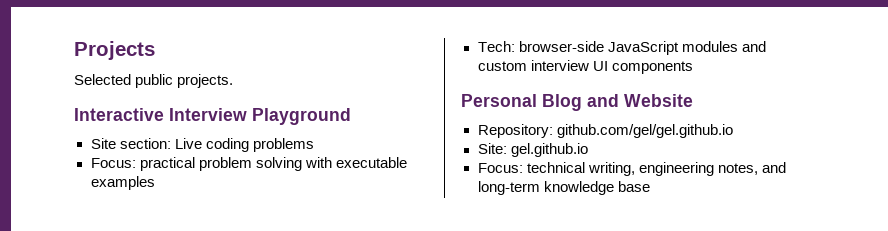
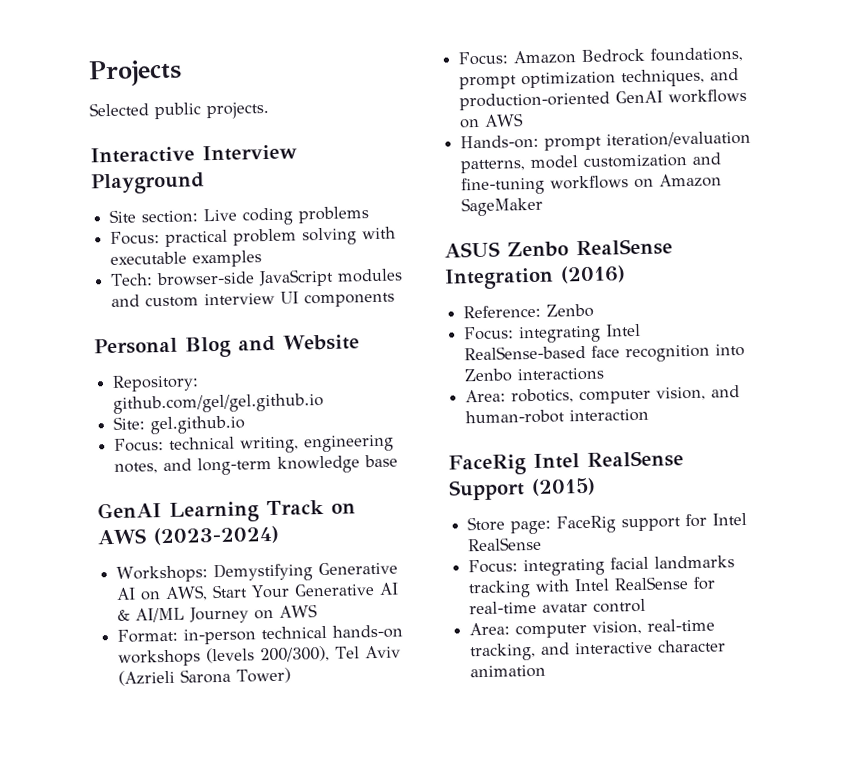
(650, 186) none -> [97,499,356,523] [97,525,280,546] [116,561,399,583] [116,582,400,602] [117,604,319,624] [117,624,404,645] [118,645,402,667] [118,667,292,686] [458,46,744,66] [459,68,740,90] [459,88,748,111] [460,113,525,129] [460,130,752,151] [460,152,722,174] [461,173,723,196] [461,196,544,217] [444,238,673,258] [444,265,626,290] [463,303,595,319] [463,323,642,344] [464,343,746,363] [464,367,606,383] [465,385,741,405] [465,408,650,425] [448,450,684,476] [448,477,596,501] [467,512,748,535] [467,536,543,552] [468,555,736,577] [468,576,717,599] [469,598,647,615] [469,618,716,639] [470,639,727,662] [470,664,547,679] // GenAI Learning Track on AWS (2023-2024) // Workshops: Demystifying Generative AI on AWS, Start Your Generative AI & AI/ML Journey on AWS // Format: in-person technical hands-on workshops (levels 200/300), Tel Aviv (Azrieli Sarona Tower) // Focus: Amazon Bedrock foundations, prompt optimization techniques, and production-oriented GenAI workflows on AWS // Hands-on: prompt iteration/evaluation patterns, model customization and fine-tuning workflows on Amazon SageMaker // ASUS Zenbo RealSense Integration (2016) // Reference: Zenbo // Focus: integrating Intel RealSense-based face recognition into Zenbo interactions // Area: robotics, computer vision, and human-robot interaction // FaceRig Intel RealSense Support (2015) // Store page: FaceRig support for Intel RealSense // Focus: integrating facial landmarks tracking with Intel RealSense for real-time avatar control // Area: computer vision, real-time tracking, and interactive character animation

